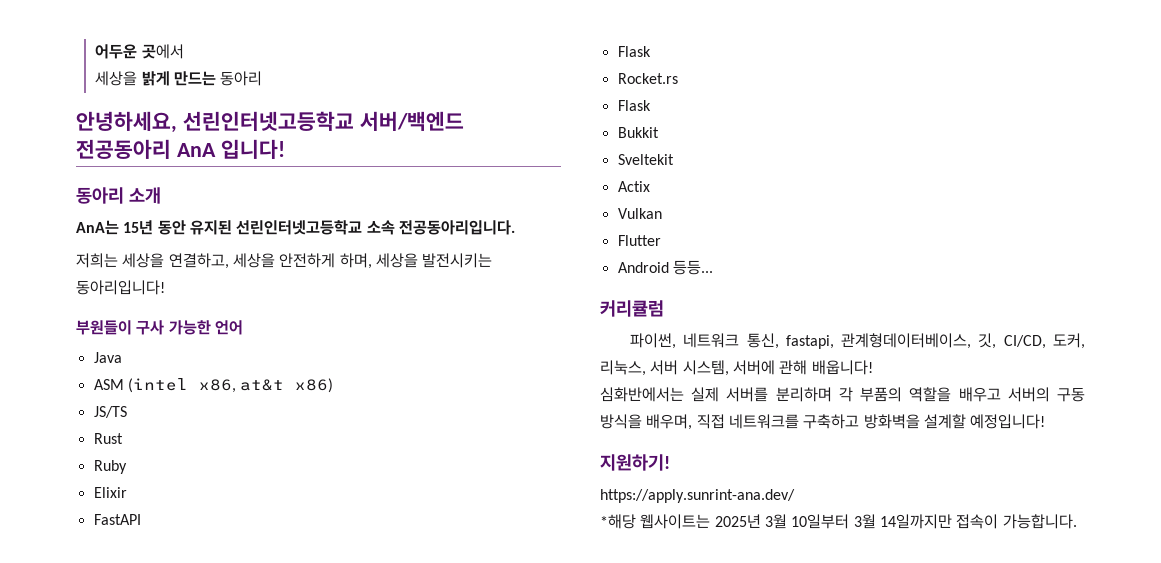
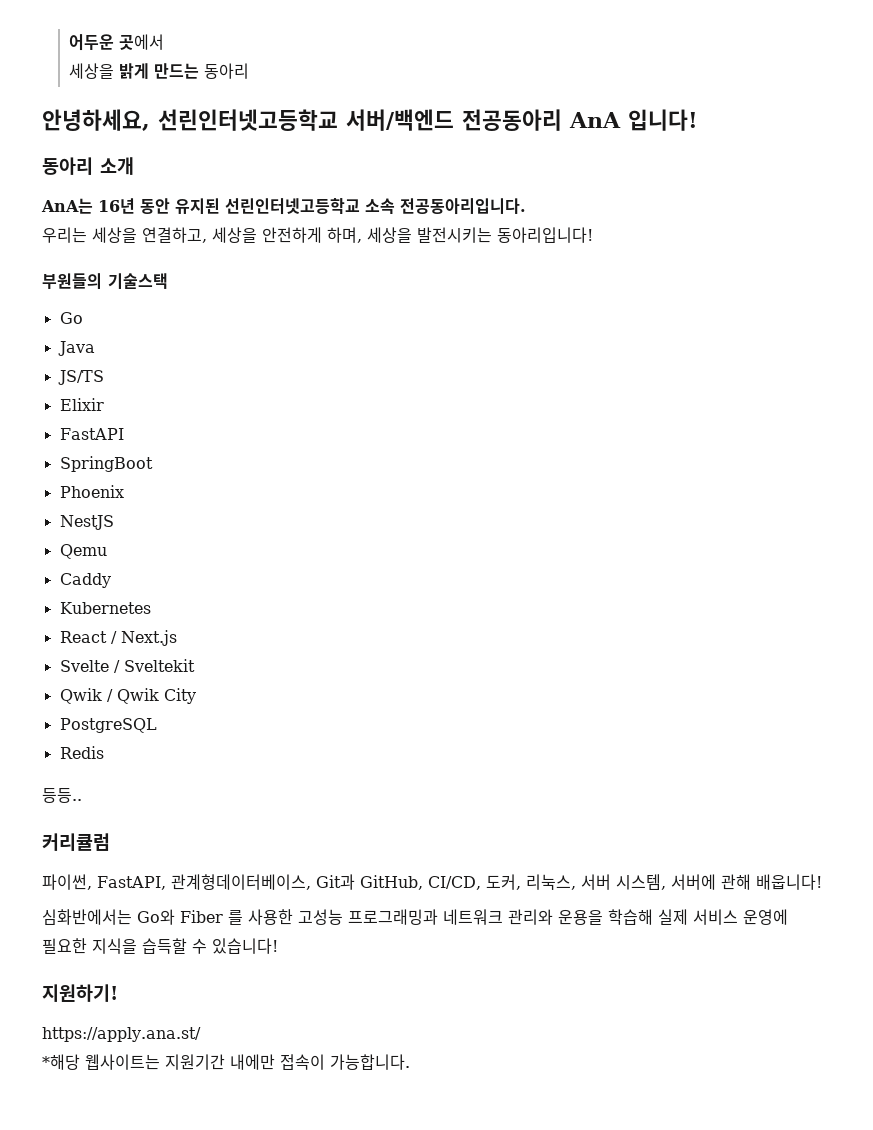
[123,220,154,235] 15년 -> [98,198,135,214] 16년
[76,253,118,268] 저희는 -> [42,227,87,243] 우리는
[76,320,243,335] [93,352,122,363] [93,378,334,393] 부원들이 구사 가능한 언어 // Java // ASM (intel x86, at&t x86) -> [42,273,168,289] [59,312,83,324] [57,341,95,356] 부원들의 기술스택 // Go // Java
[93,433,123,444] [93,460,127,474] // Rust // Ruby -> (104, 377) none
[617,46,651,57] [617,73,678,84] [617,100,651,111] [617,127,659,138] [617,154,674,165] [617,181,650,192] [617,208,662,219] [617,235,661,246] [617,260,713,275] [600,300,664,317] [629,333,997,349] Flask // Rocket.rs // Flask // Bukkit // Sveltekit // Actix // Vulkan // Flutter // Android 등등... // 커리큘럼 // 파이썬, 네트워크 통신, fastapi, 관계형데이터베이스, 깃, -> [59,456,153,472] [59,485,124,498] [59,515,114,530] [59,544,107,559] [59,573,111,588] [59,602,151,614] [59,630,177,646] [59,659,195,673] [59,688,196,704] [59,718,157,733] [59,746,104,759] [42,788,82,803] [42,833,110,851] [42,874,423,890] SpringBoot // Phoenix // NestJS // Qemu // Caddy // Kubernetes // React / Next.js // Svelte / Sveltekit // Qwik / Qwik City // PostgreSQL // Redis // 등등.. // 커리큘럼 // 파이썬, FastAPI, 관계형데이터베이스, Git과 GitHub,
[691,387,1085,402] [600,414,1046,430] 실제 서버를 분리하며 각 부품의 역할을 배우고 서버의 구동 방식을 배우며, 직접 네트워크를 구축하고 방화벽을 설계할 예정입니다! -> [137,909,788,925] [42,938,278,954] Go와 Fiber 를 사용한 고성능 프로그래밍과 네트워크 관리와 운용을 학습해 실제 서비스 운영에 필요한 지식을 습득할 수 있습니다!
[600,489,795,503] https://apply.sunrint-ana.dev/ -> [42,1027,201,1042] https://apply.ana.st/
[714,514,952,529] 2025년 3월 10일부터 3월 14일까지만 -> [165,1054,275,1070] 지원기간 내에만

